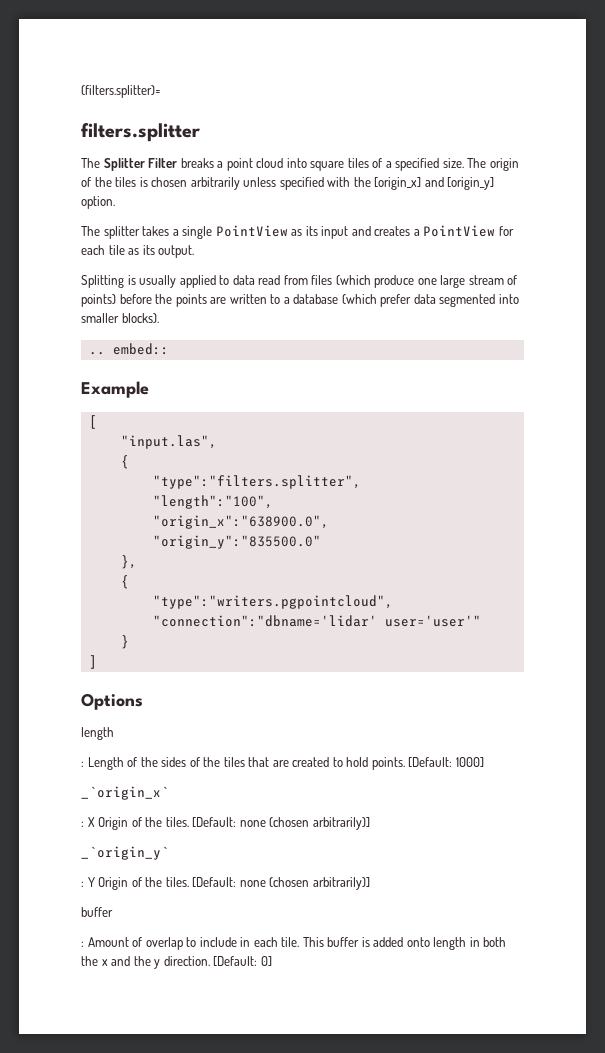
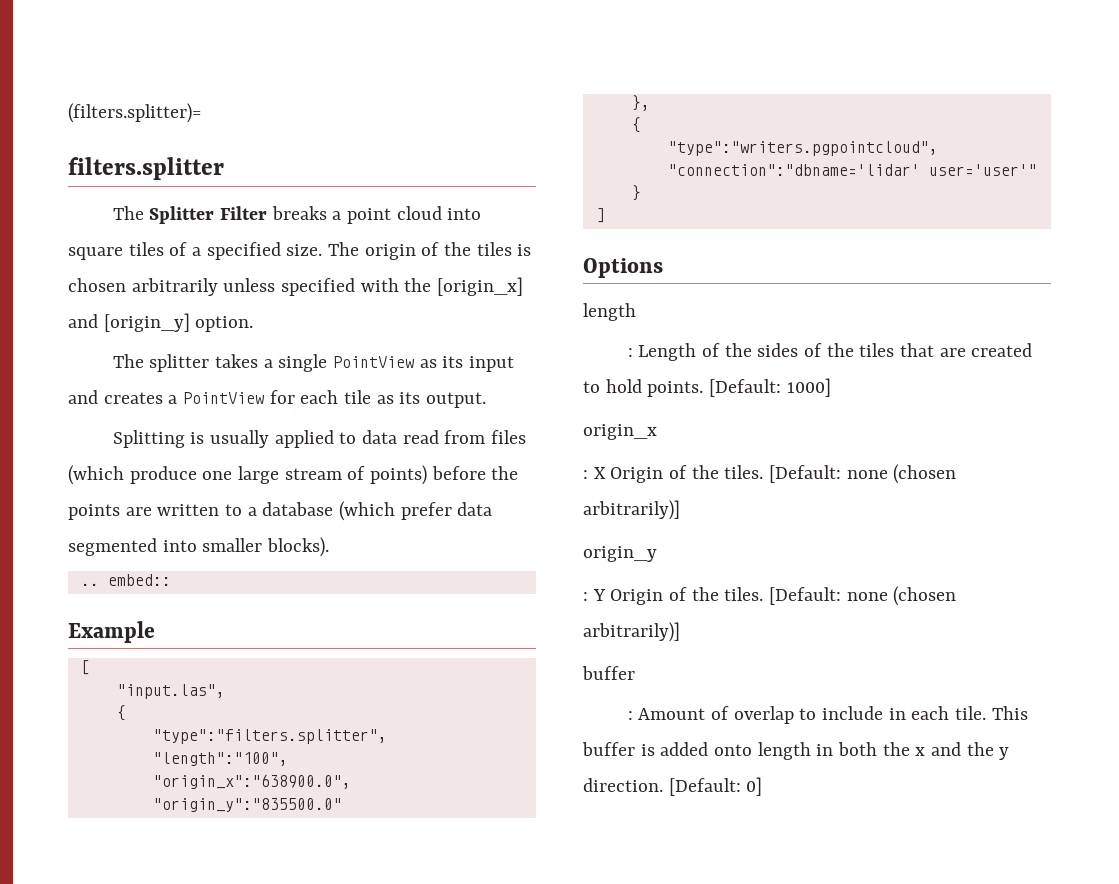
[81,786,169,800] _`origin_x` -> [583,424,657,440] origin_x
[81,846,169,860] _`origin_y` -> [583,546,657,562] origin_y

